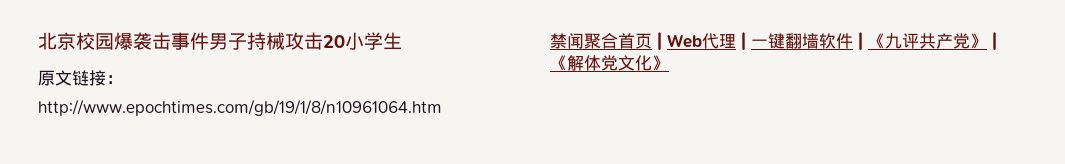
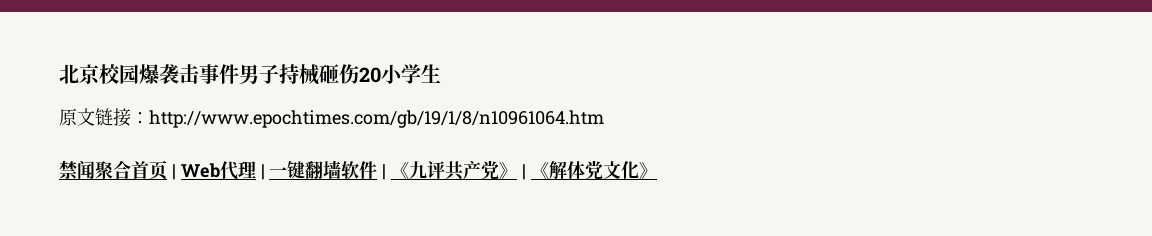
[285,32,323,50] 攻击 -> [319,64,359,84] 砸伤

